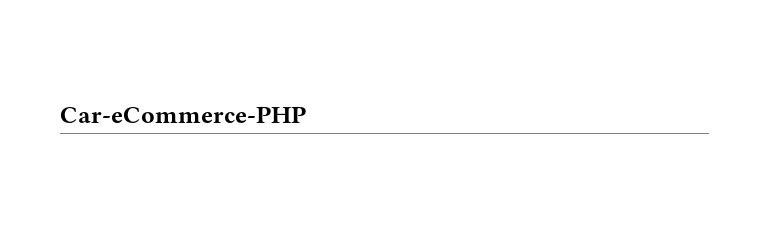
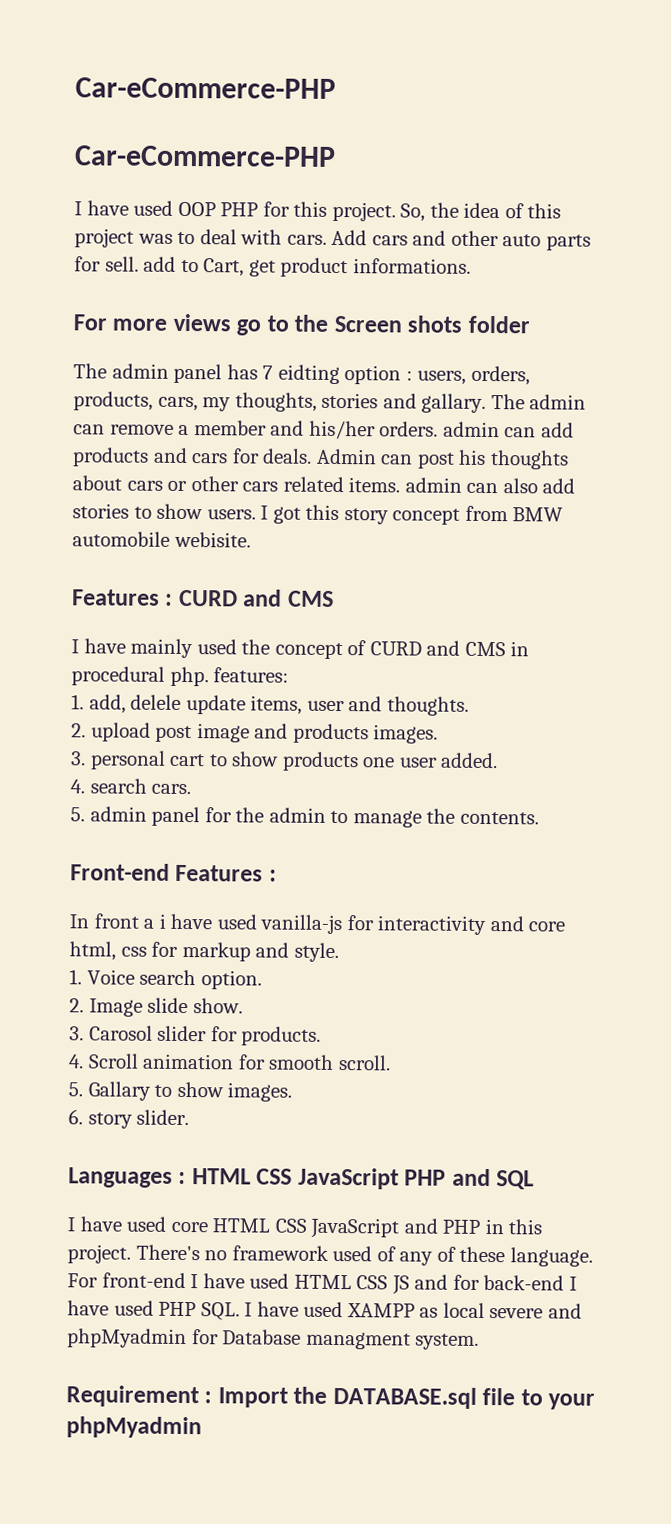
[60,106,306,123] Car-eCommerce-PHP -> [75,77,336,99] [74,145,336,167] [74,200,562,222] [74,228,591,251] [74,256,471,278] [73,313,530,336] [73,363,530,386] [73,391,587,413] [73,420,574,440] [72,447,569,470] [72,475,576,494] [72,503,564,525] [72,531,251,548] [72,589,334,607] [71,638,530,660] [71,666,290,687] [71,694,469,716] [71,722,439,744] [70,750,499,772] [70,778,192,795] [70,806,539,828] [70,863,277,882] [69,913,566,936] [69,941,339,963] [69,969,262,990] [69,997,243,1017] [69,1025,322,1046] [68,1053,391,1071] [68,1081,293,1102] [68,1109,190,1129] [68,1167,535,1190] [67,1216,543,1239] [67,1244,593,1267] [67,1272,577,1295] [67,1300,582,1321] [67,1328,480,1350] [66,1385,596,1410] [66,1416,202,1439] Car-eCommerce-PHP // Car-eCommerce-PHP // I have used OOP PHP for this project. So, the idea of this project was to deal with cars. Add cars and other auto parts for sell. add to Cart, get product informations. // For more views go to the Screen shots folder // The admin panel has 7 eidting option : users, orders, products, cars, my thoughts, stories and gallary. The admin can remove a member and his/her orders. admin can add products and cars for deals. Admin can post his thoughts about cars or other cars related items. admin can also add stories to show users. I got this story concept from BMW automobile webisite. // Features : CURD and CMS // I have mainly used the concept of CURD and CMS in procedural php. features: // 1. add, delele update items, user and thoughts. // 2. upload post image and products images. // 3. personal cart to show products one user added. // 4. search cars. // 5. admin panel for the admin to manage the contents. // Front-end Features : // In front a i have used vanilla-js for interactivity and core html, css for markup and style. // 1. Voice search option. // 2. Image slide show. // 3. Carosol slider for products. // 4. Scroll animation for smooth scroll. // 5. Gallary to show images. // 6. story slider. // Languages : HTML CSS JavaScript PHP and SQL // I have used core HTML CSS JavaScript and PHP in this project. There's no framework used of any of these language. For front-end I have used HTML CSS JS and for back-end I have used PHP SQL. I have used XAMPP as local severe and phpMyadmin for Database managment system. // Requirement : Import the DATABASE.sql file to your phpMyadmin

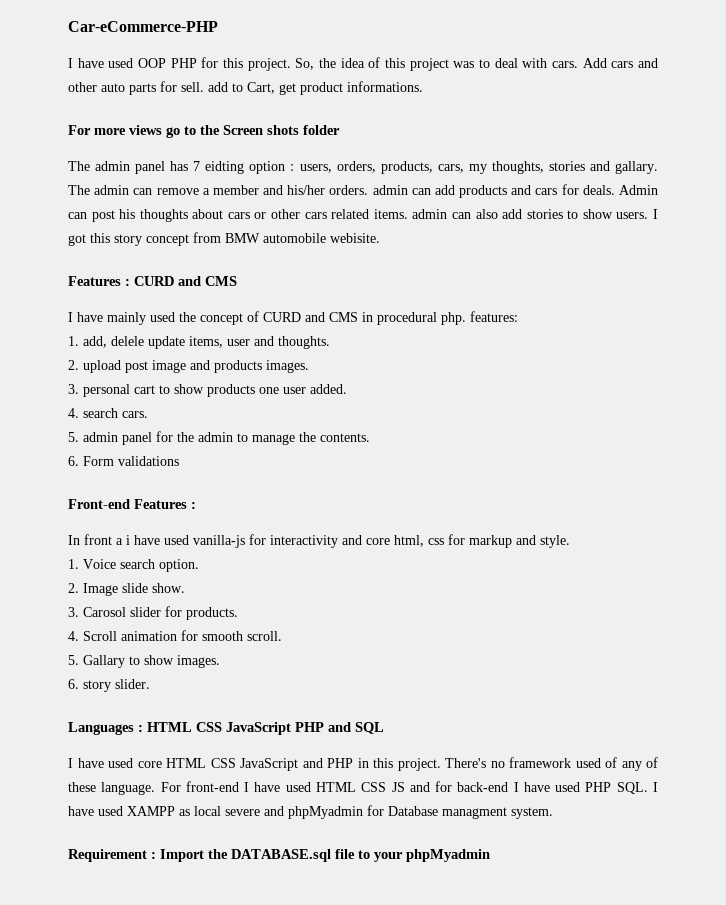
[75,77,336,99] [74,145,336,167] Car-eCommerce-PHP // Car-eCommerce-PHP -> [68,21,218,32] Car-eCommerce-PHP
(539, 818) none -> [68,456,179,466] // 6. Form validations

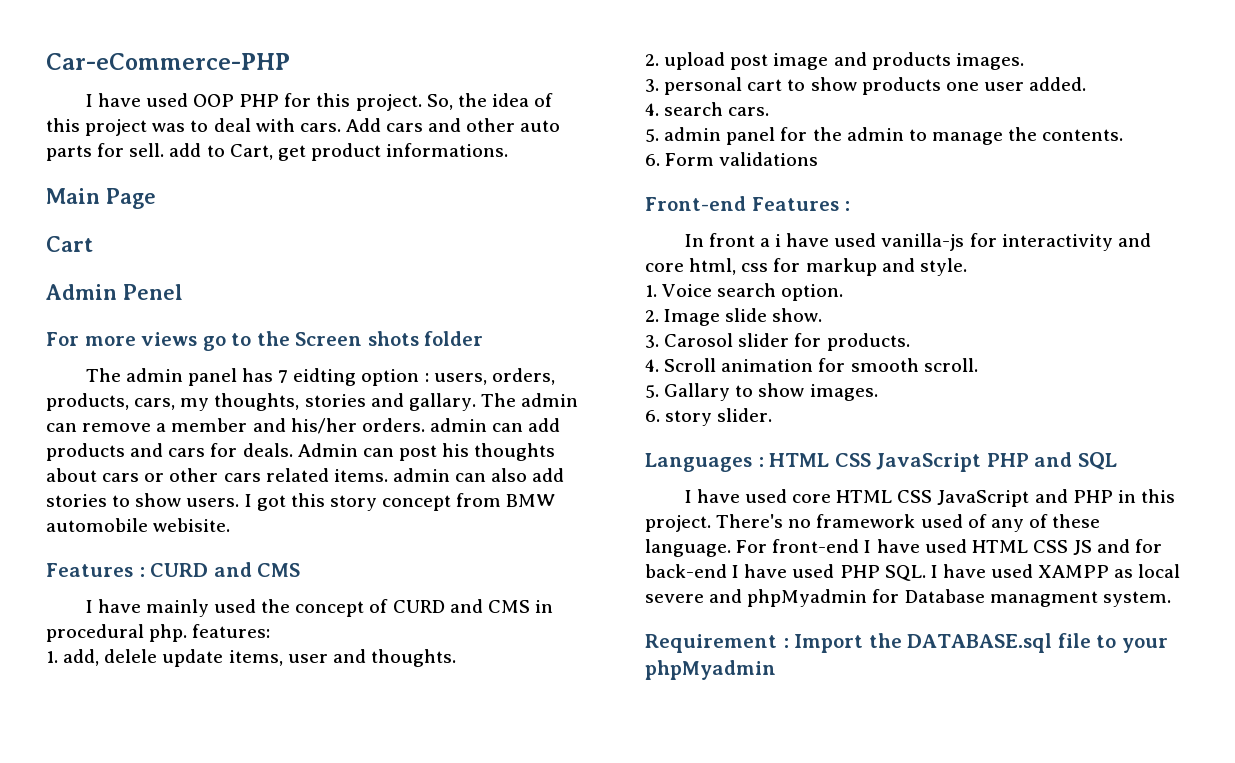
(423, 86) none -> [46,188,156,209] [46,236,93,252] [46,284,183,300] // Main Page // Cart // Admin Penel

